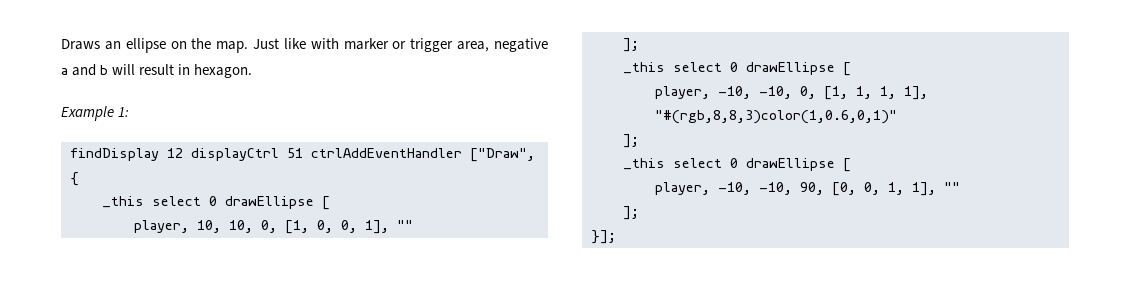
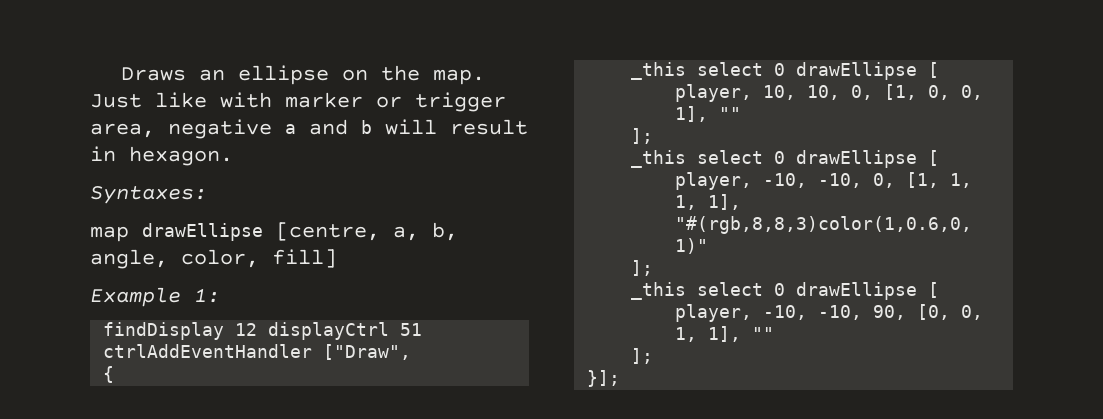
(253, 71) none -> [90,186,207,204] [90,222,458,242] [90,249,337,269] // Syntaxes: // map drawEllipse [centre, a, b, angle, color, fill]

